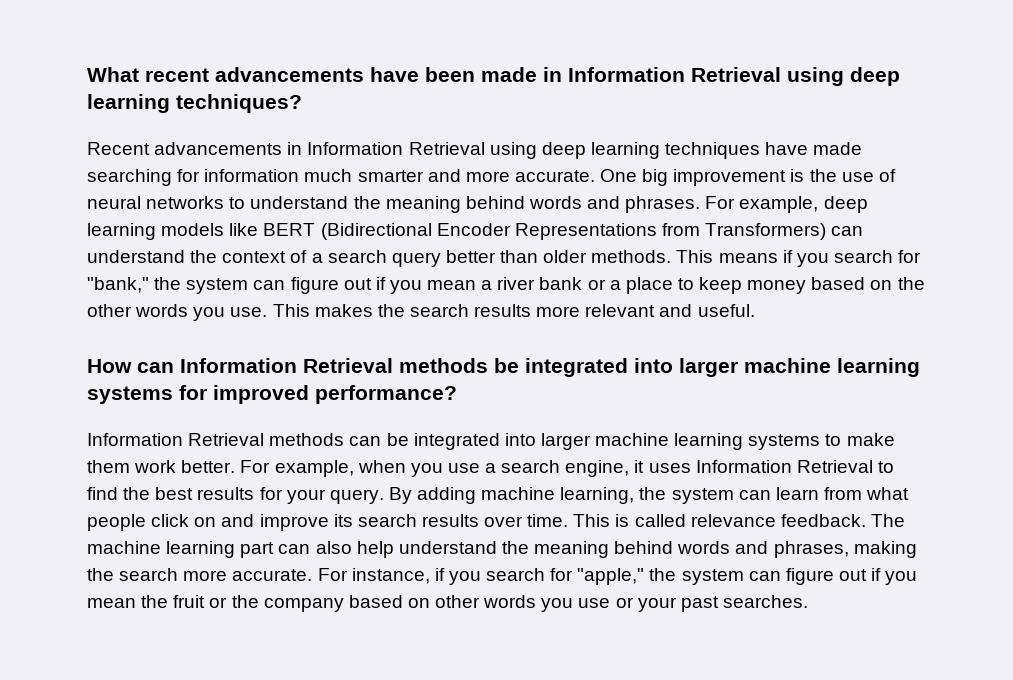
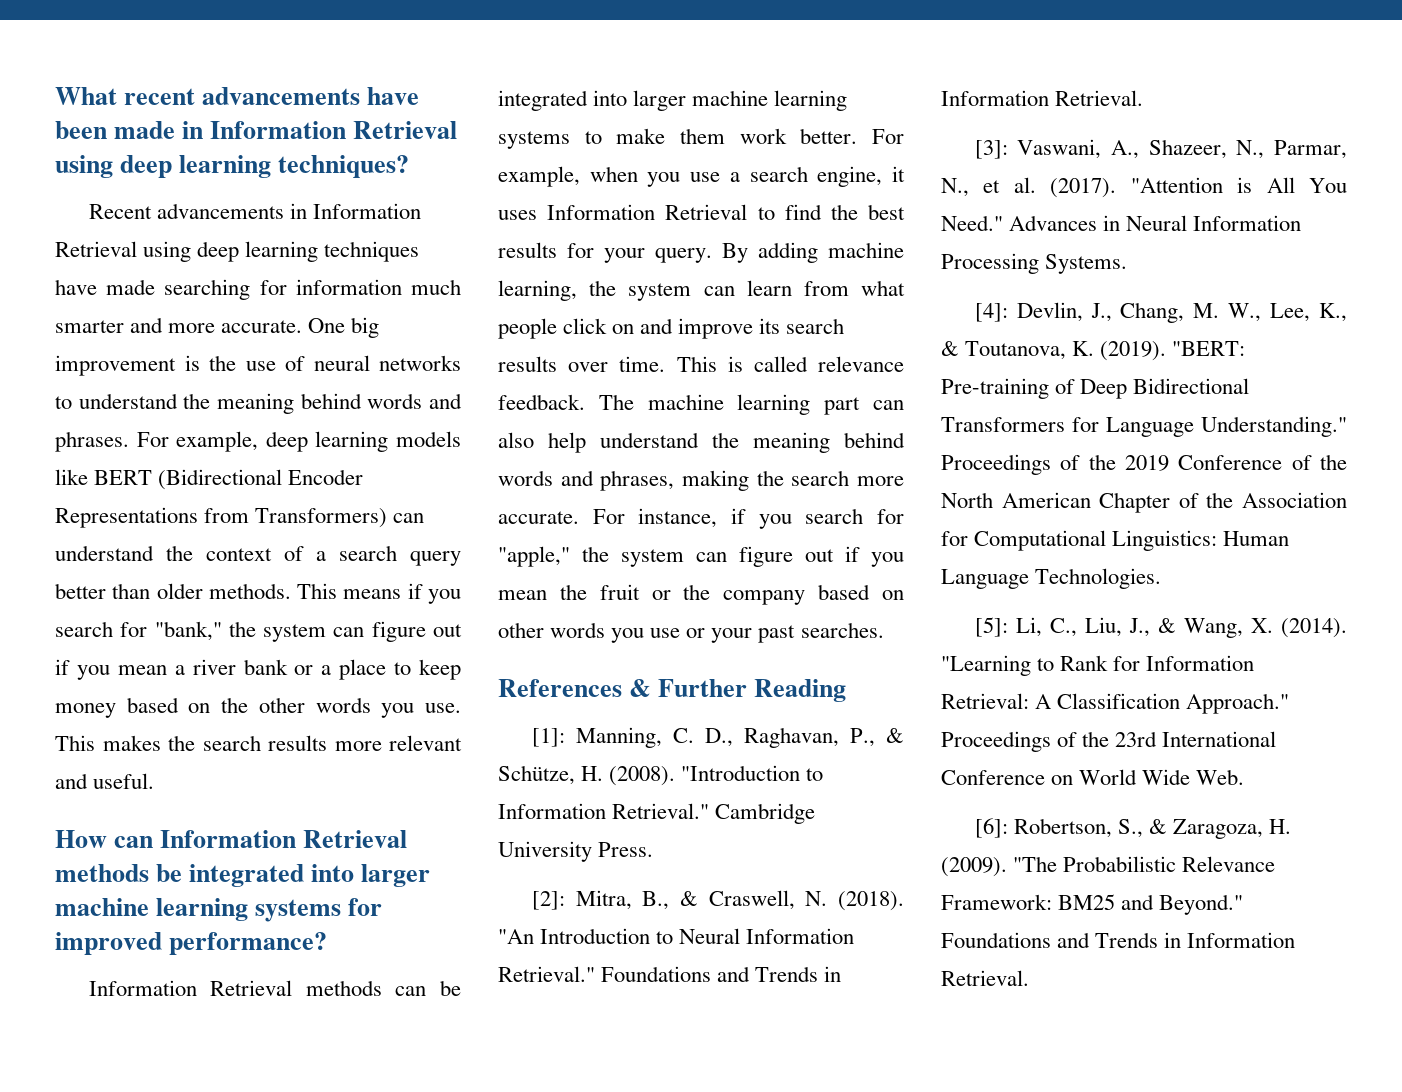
(808, 601) none -> [498,679,847,702] [531,727,904,748] [498,765,824,786] [498,803,816,824] [498,841,654,862] [531,890,904,911] [498,928,855,944] [498,966,842,982] [941,90,1144,106] [974,139,1347,159] [941,177,1347,198] [941,215,1302,231] [941,253,1128,274] [974,302,1347,323] [941,341,1246,361] [941,378,1250,399] [941,416,1347,437] [941,454,1347,475] [941,492,1347,513] [941,530,1290,551] [941,568,1162,589] [974,617,1347,638] [941,655,1255,676] [941,693,1290,714] [941,731,1277,752] [941,769,1245,785] [974,818,1292,839] [941,856,1276,877] [941,894,1244,915] [941,932,1296,948] [941,970,1029,986] // References & Further Reading // [1]: Manning, C. D., Raghavan, P., & Schütze, H. (2008). "Introduction to Information Retrieval." Cambridge University Press. // [2]: Mitra, B., & Craswell, N. (2018). "An Introduction to Neural Information Retrieval." Foundations and Trends in Information Retrieval. // [3]: Vaswani, A., Shazeer, N., Parmar, N., et al. (2017). "Attention is All You Need." Advances in Neural Information Processing Systems. // [4]: Devlin, J., Chang, M. W., Lee, K., & Toutanova, K. (2019). "BERT: Pre-training of Deep Bidirectional Transformers for Language Understanding." Proceedings of the 2019 Conference of the North American Chapter of the Association for Computational Linguistics: Human Language Technologies. // [5]: Li, C., Liu, J., & Wang, X. (2014). "Learning to Rank for Information Retrieval: A Classification Approach." Proceedings of the 23rd International Conference on World Wide Web. // [6]: Robertson, S., & Zaragoza, H. (2009). "The Probabilistic Relevance Framework: BM25 and Beyond." Foundations and Trends in Information Retrieval.

